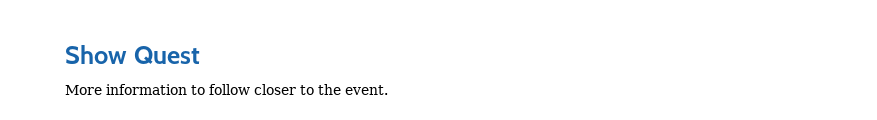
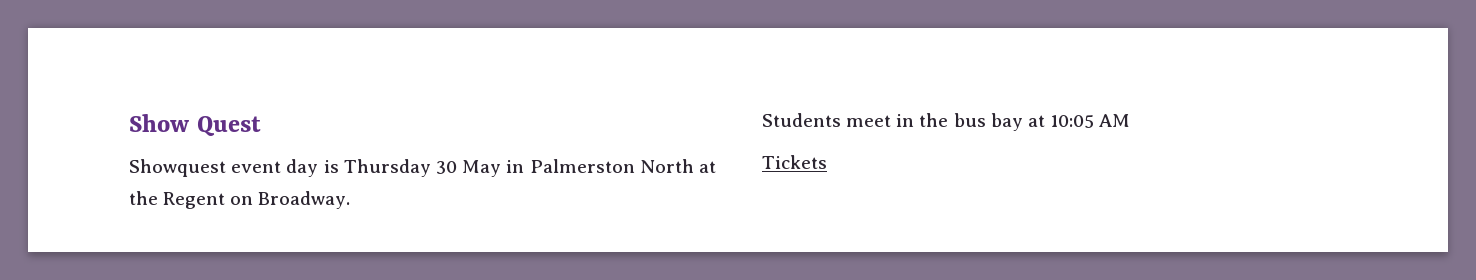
[65,84,388,95] More information to follow closer to the event. -> [129,159,716,177] [129,191,351,209] [762,113,1131,131] [762,155,827,169] Showquest event day is Thursday 30 May in Palmerston North at the Regent on Broadway. // Students meet in the bus bay at 10:05 AM // Tickets

